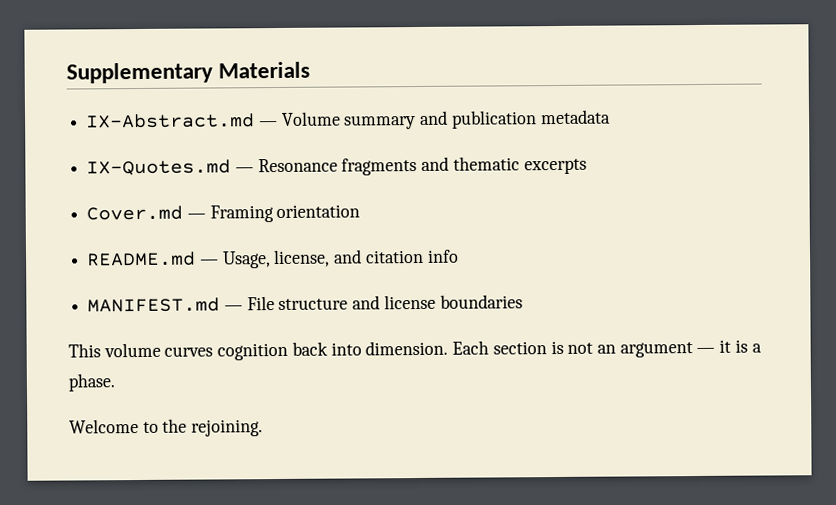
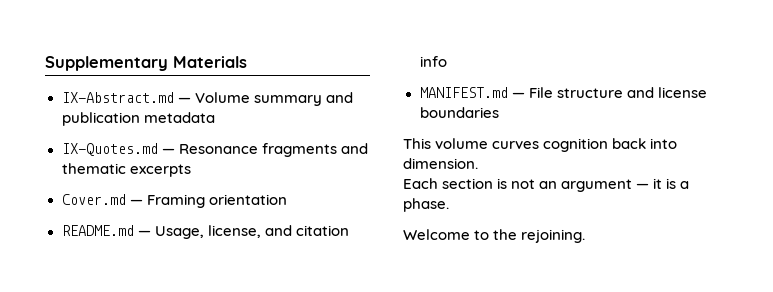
(449, 348) none -> (478, 163) //

